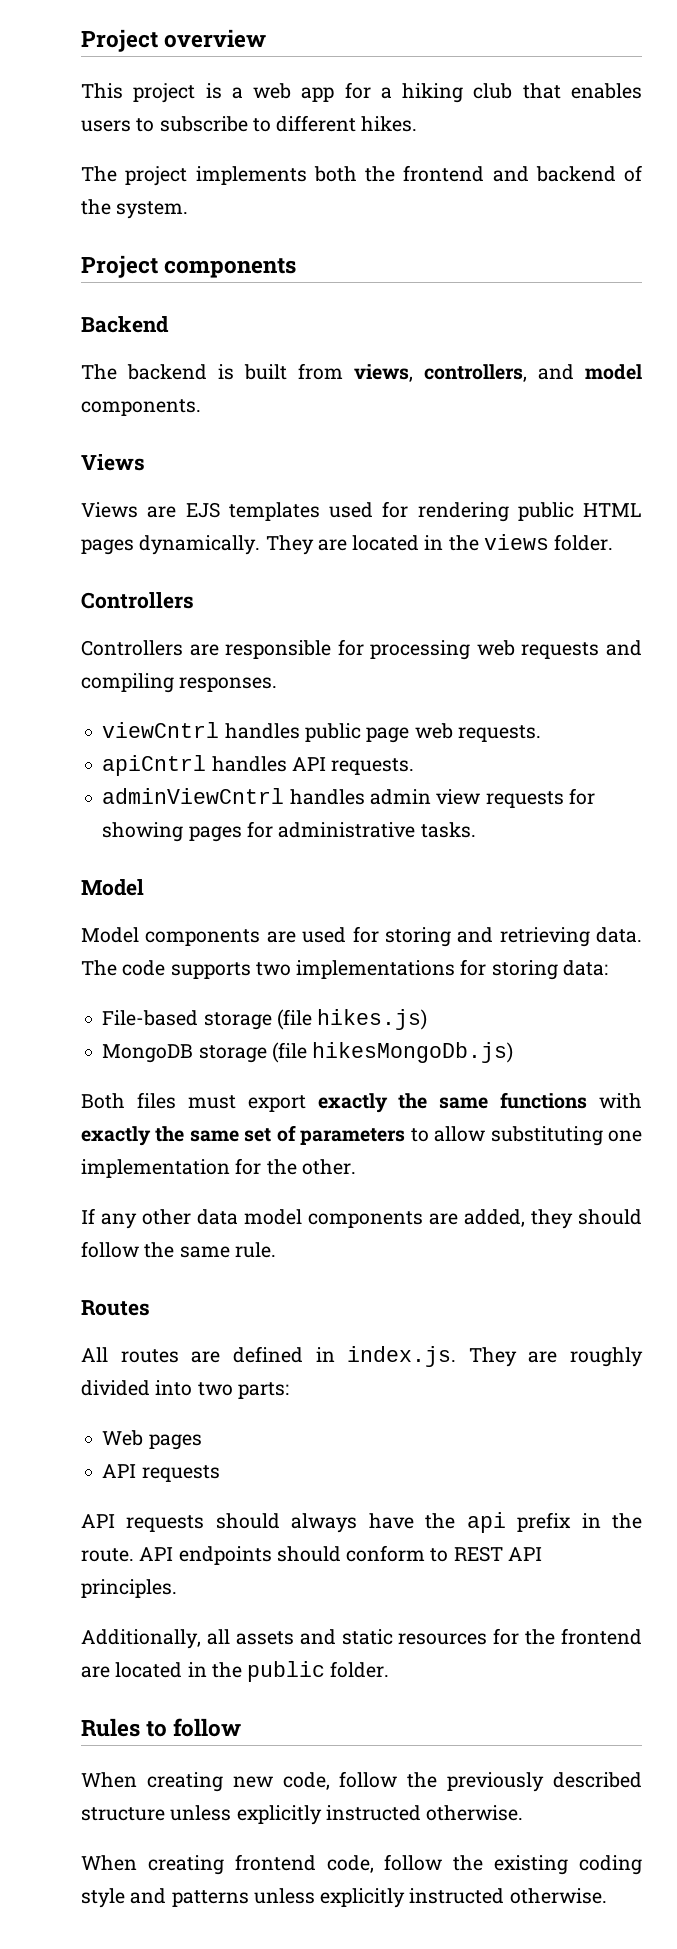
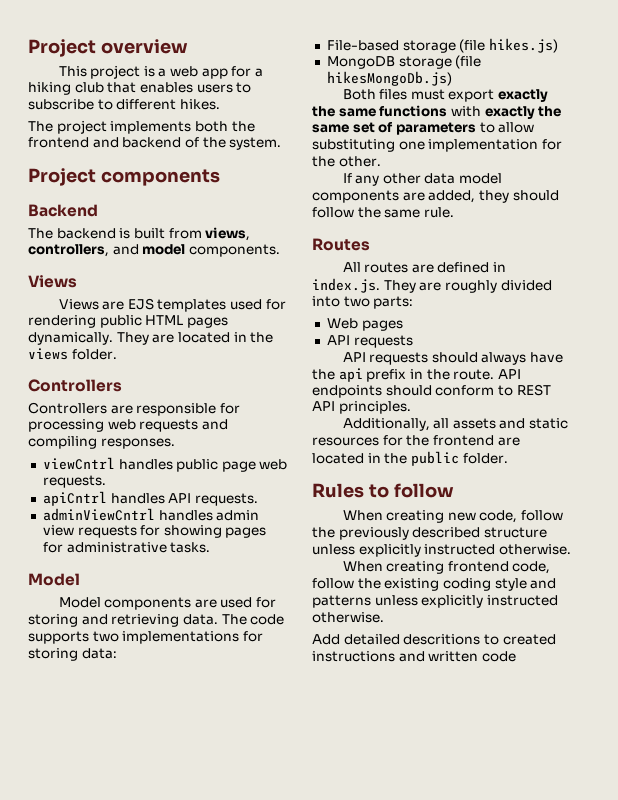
(607, 1896) none -> [312,634,556,645] [312,651,516,662] // Add detailed descritions to created instructions and written code

